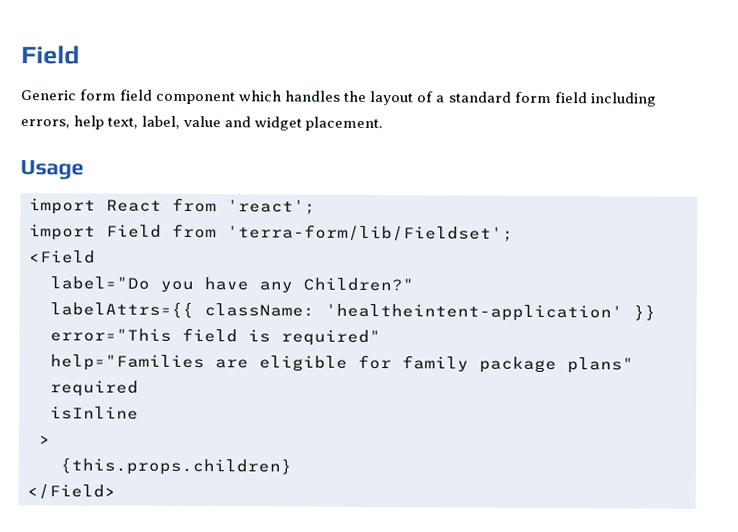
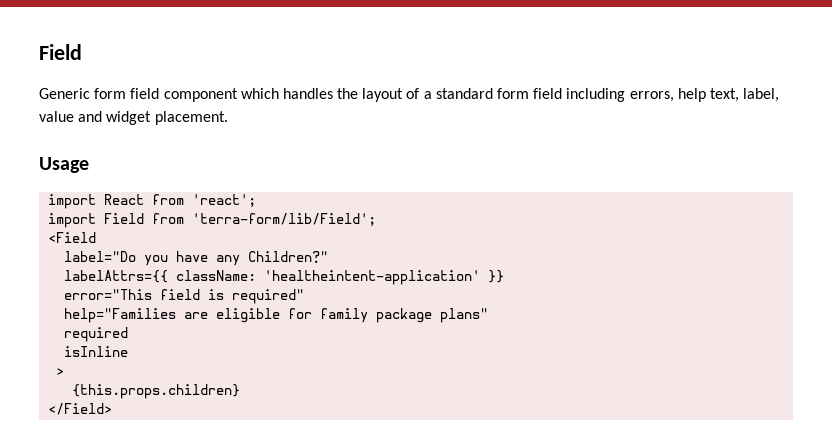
[227,224,514,242] 'terra-form/lib/Fieldset'; -> [192,213,377,226] 'terra-form/lib/Field';

